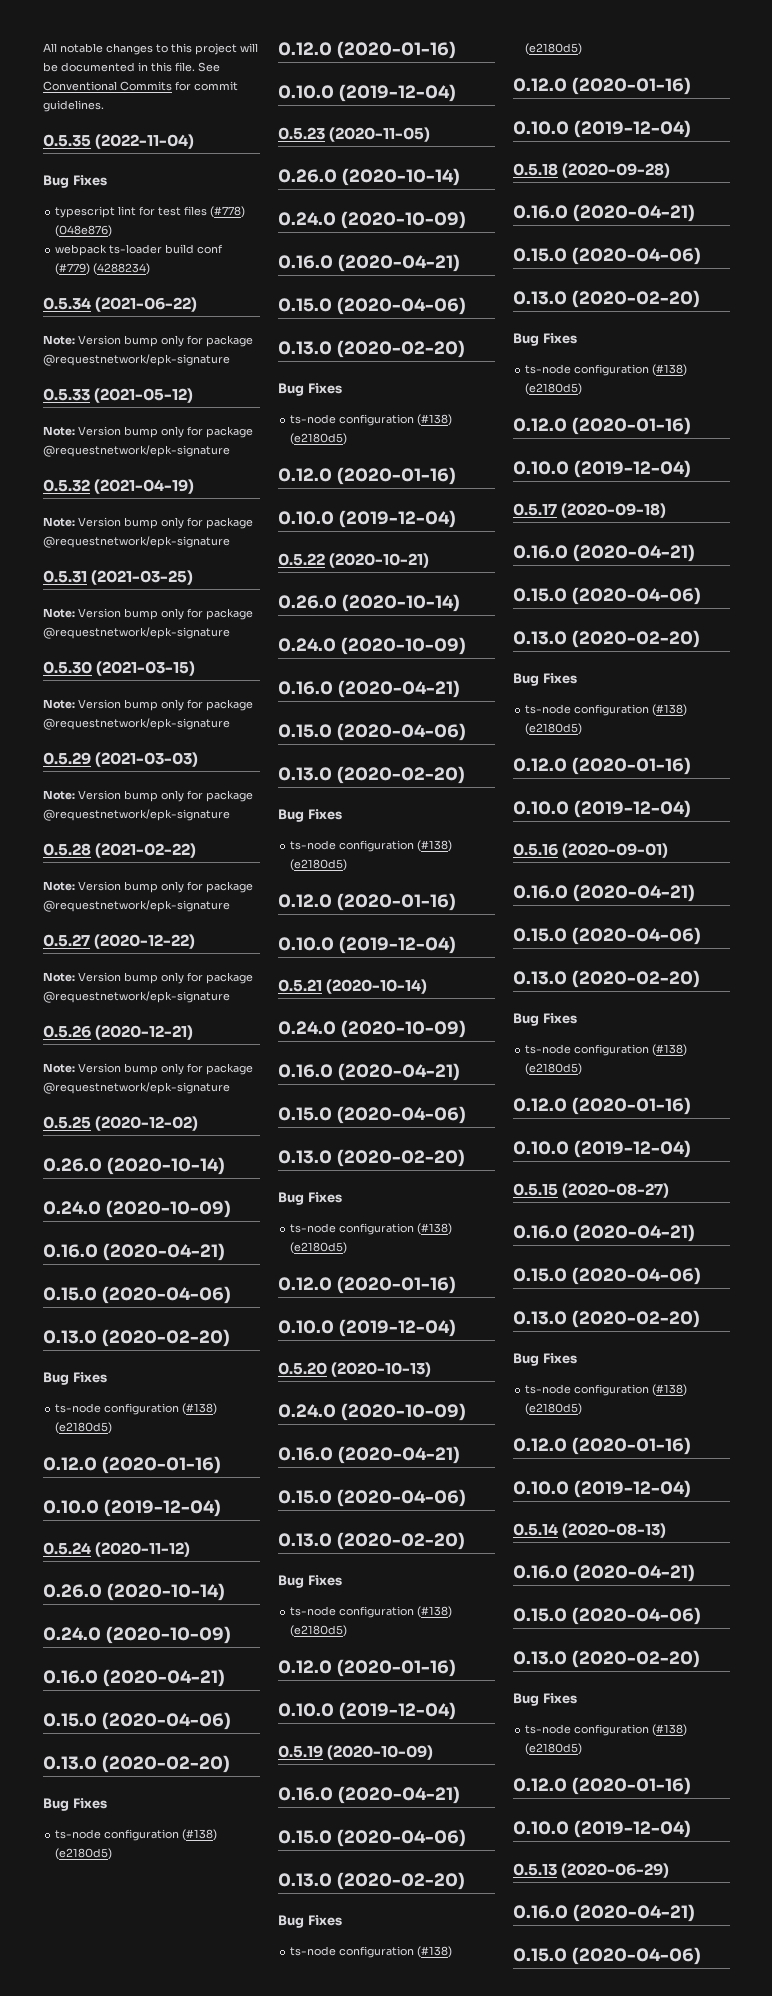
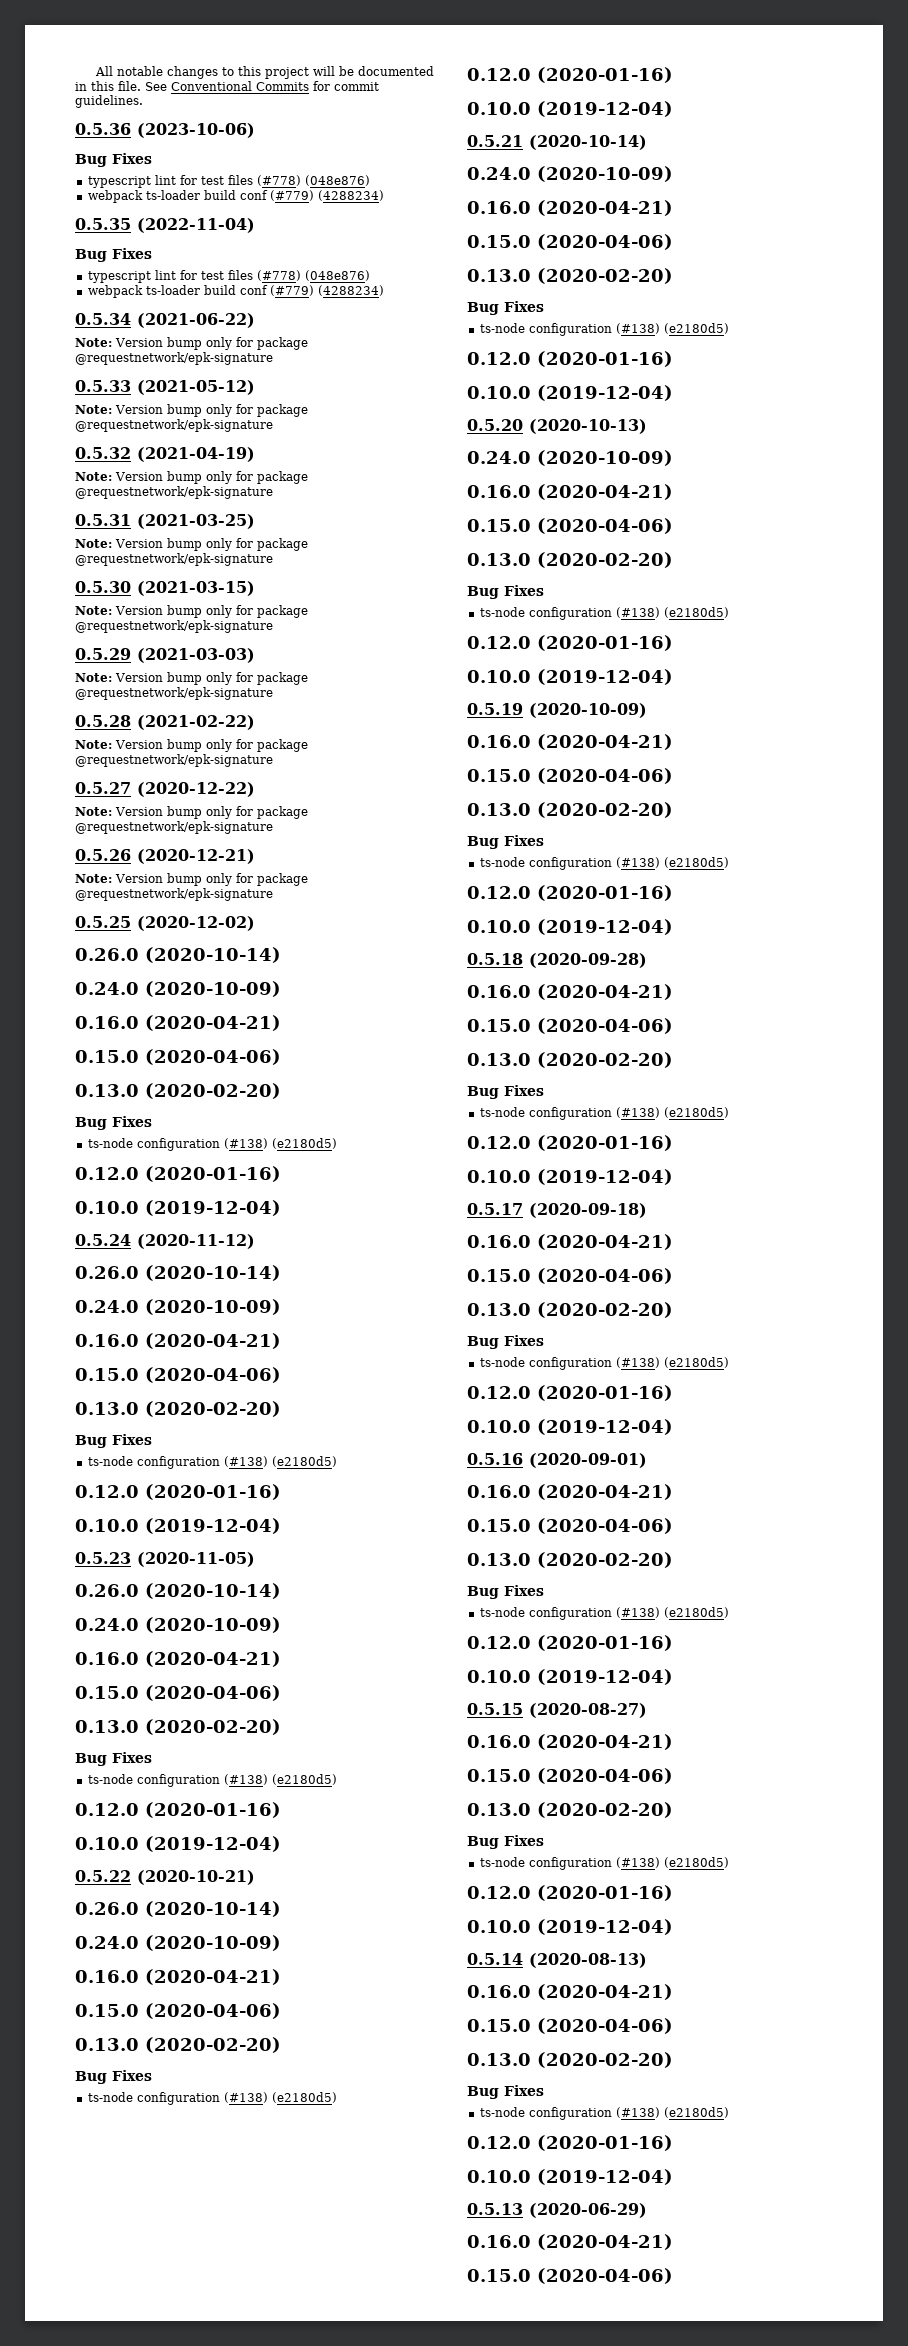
(104, 106) none -> [75,123,255,138] [75,153,152,167] [87,175,370,188] [87,190,384,203] // 0.5.36 (2023-10-06) // Bug Fixes // typescript lint for test files (#778) (048e876) // webpack ts-loader build conf (#779) (4288234)

